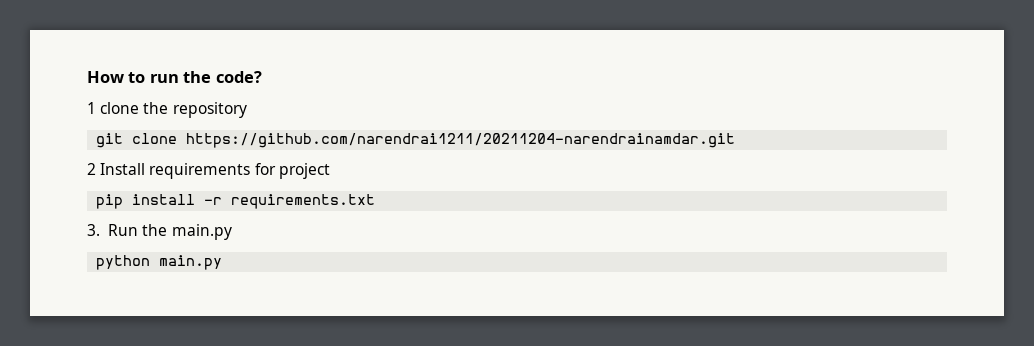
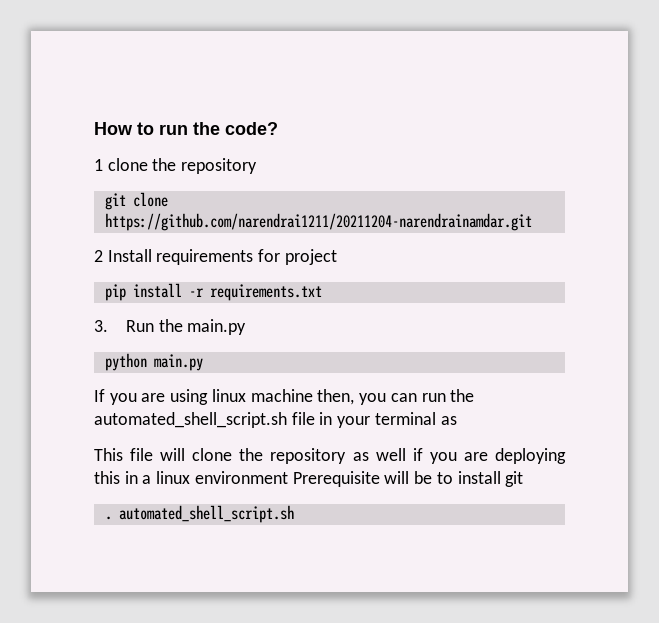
(223, 262) none -> [94,389,475,405] [94,412,457,428] [94,448,566,464] [94,471,524,487] [104,505,294,523] // If you are using linux machine then, you can run the automated_shell_script.sh file in your terminal as // This file will clone the repository as well if you are deploying this in a linux environment Prerequisite will be to install git // . automated_shell_script.sh

